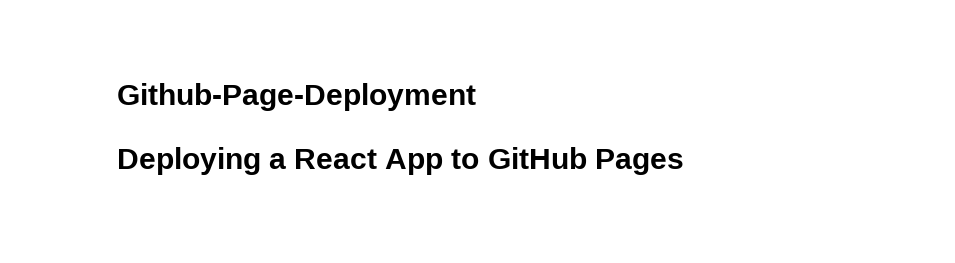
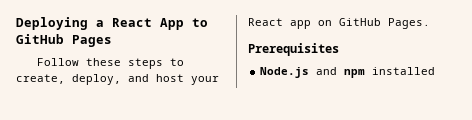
[117,83,476,111] Github-Page-Deployment // -> (16, 23) none
(684, 162) none -> [36,58,184,69] [16,74,219,85] [248,18,430,29] [248,43,339,56] [260,67,436,78] // Follow these steps to create, deploy, and host your React app on GitHub Pages. // Prerequisites // Node.js and npm installed

